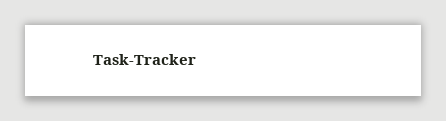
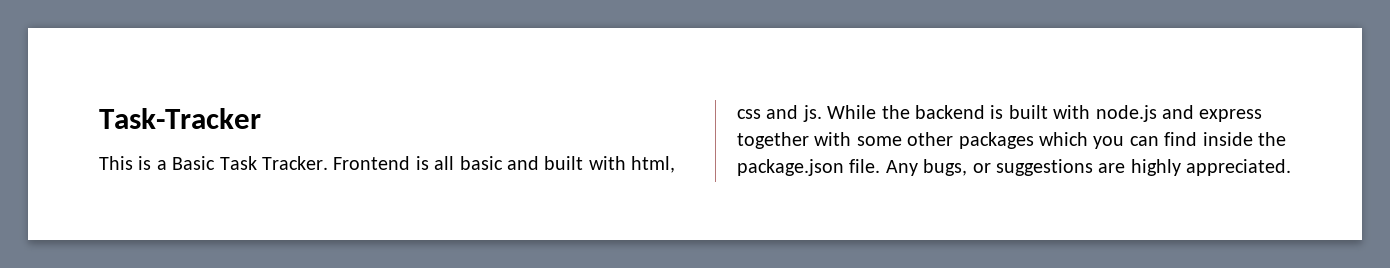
(196, 59) none -> [99,156,676,173] [737,105,1263,122] [737,132,1286,149] [737,159,1292,176] // This is a Basic Task Tracker. Frontend is all basic and built with html, css and js. While the backend is built with node.js and express together with some other packages which you can find inside the package.json file. Any bugs, or suggestions are highly appreciated.

